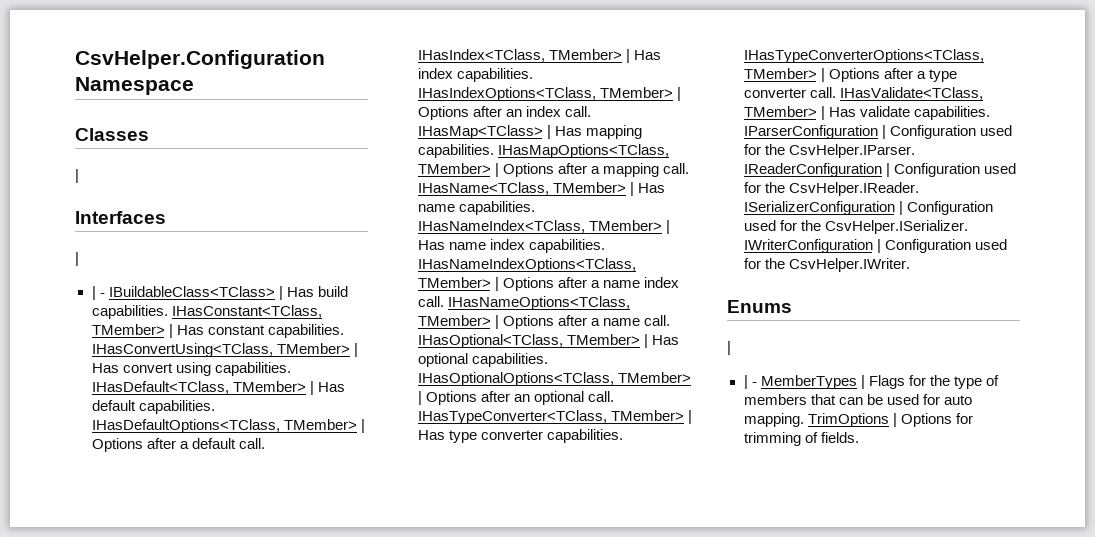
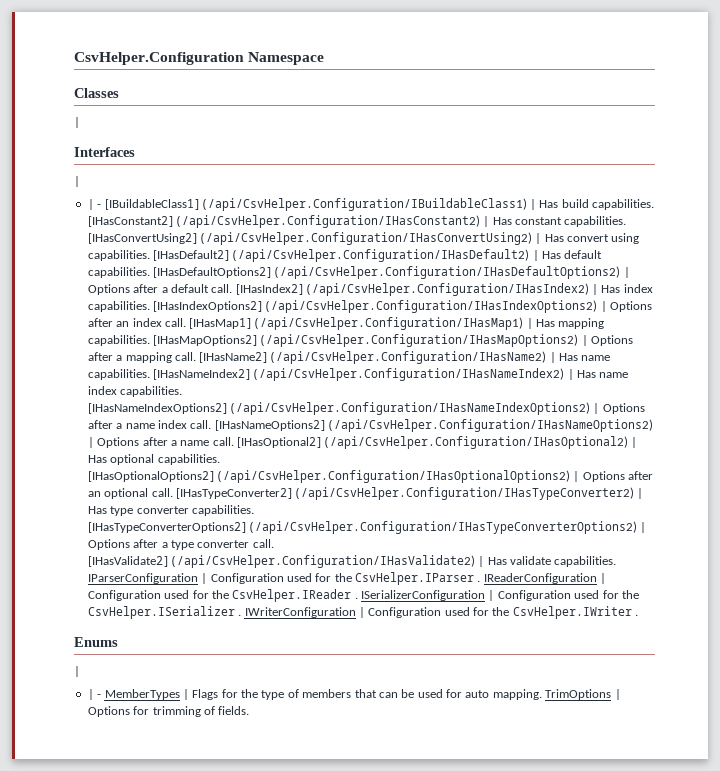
[108,286,275,297] IBuildableClass<TClass> -> [104,198,527,211] [IBuildableClass1](/api/CsvHelper.Configuration/IBuildableClass1)
[171,305,322,318] [91,324,165,335] IHasConstant<TClass, TMember> -> [87,215,480,228] [IHasConstant2](/api/CsvHelper.Configuration/IHasConstant2)
[91,343,350,357] IHasConvertUsing<TClass, TMember> -> [87,232,532,245] [IHasConvertUsing2](/api/CsvHelper.Configuration/IHasConvertUsing2)
[91,381,306,394] IHasDefault<TClass, TMember> -> [153,249,530,262] [IHasDefault2](/api/CsvHelper.Configuration/IHasDefault2)
[91,419,357,433] IHasDefaultOptions<TClass, TMember> -> [153,266,621,279] [IHasDefaultOptions2](/api/CsvHelper.Configuration/IHasDefaultOptions2)
[417,49,622,62] IHasIndex<TClass, TMember> -> [235,283,589,296] [IHasIndex2](/api/CsvHelper.Configuration/IHasIndex2)
[417,87,673,101] IHasIndexOptions<TClass, TMember> -> [153,300,598,313] [IHasIndexOptions2](/api/CsvHelper.Configuration/IHasIndexOptions2)
[417,125,543,139] IHasMap<TClass> -> [189,317,524,330] [IHasMap1](/api/CsvHelper.Configuration/IHasMap1)
[497,144,669,158] [417,163,491,174] IHasMapOptions<TClass, TMember> -> [153,334,579,347] [IHasMapOptions2](/api/CsvHelper.Configuration/IHasMapOptions2)
[417,182,626,195] IHasName<TClass, TMember> -> [199,351,547,364] [IHasName2](/api/CsvHelper.Configuration/IHasName2)
[417,220,662,233] IHasNameIndex<TClass, TMember> -> [153,368,565,381] [IHasNameIndex2](/api/CsvHelper.Configuration/IHasNameIndex2)
[417,258,636,272] [417,277,491,288] IHasNameIndexOptions<TClass, TMember> -> [87,402,590,415] [IHasNameIndexOptions2](/api/CsvHelper.Configuration/IHasNameIndexOptions2)
[447,296,630,310] [417,315,491,326] IHasNameOptions<TClass, TMember> -> [214,419,653,432] [IHasNameOptions2](/api/CsvHelper.Configuration/IHasNameOptions2)
[417,334,640,348] IHasOptional<TClass, TMember> -> [237,436,628,449] [IHasOptional2](/api/CsvHelper.Configuration/IHasOptional2)
[417,372,691,386] IHasOptionalOptions<TClass, TMember> -> [87,470,570,483] [IHasOptionalOptions2](/api/CsvHelper.Configuration/IHasOptionalOptions2)
[417,410,684,424] IHasTypeConverter<TClass, TMember> -> [175,487,634,500] [IHasTypeConverter2](/api/CsvHelper.Configuration/IHasTypeConverter2)
[743,49,984,63] [743,68,817,79] IHasTypeConverterOptions<TClass, TMember> -> [87,521,637,534] [IHasTypeConverterOptions2](/api/CsvHelper.Configuration/IHasTypeConverterOptions2)
[839,87,983,100] [743,106,817,117] IHasValidate<TClass, TMember> -> [87,555,475,568] [IHasValidate2](/api/CsvHelper.Configuration/IHasValidate2)
[788,144,915,158] CsvHelper.IParser. -> [355,572,481,585] CsvHelper.IParser .
[788,182,919,196] CsvHelper.IReader. -> [232,589,358,602] CsvHelper.IReader .
[824,220,968,234] CsvHelper.ISerializer. -> [87,606,242,619] CsvHelper.ISerializer .
[788,258,910,272] CsvHelper.IWriter. -> [512,606,639,619] CsvHelper.IWriter .

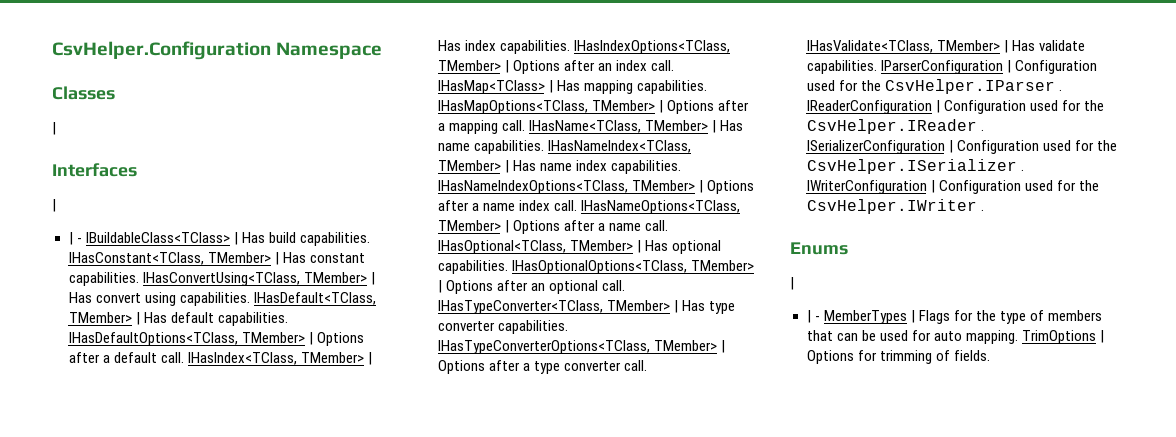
[104,198,527,211] [IBuildableClass1](/api/CsvHelper.Configuration/IBuildableClass1) -> [85,232,230,243] IBuildableClass<TClass>
[87,215,480,228] [IHasConstant2](/api/CsvHelper.Configuration/IHasConstant2) -> [68,252,271,265] IHasConstant<TClass, TMember>
[87,232,532,245] [IHasConvertUsing2](/api/CsvHelper.Configuration/IHasConvertUsing2) -> [142,272,367,286] IHasConvertUsing<TClass, TMember>
[153,249,530,262] [IHasDefault2](/api/CsvHelper.Configuration/IHasDefault2) -> [253,292,376,305] [68,312,132,323] IHasDefault<TClass, TMember>
[153,266,621,279] [IHasDefaultOptions2](/api/CsvHelper.Configuration/IHasDefaultOptions2) -> [68,332,305,346] IHasDefaultOptions<TClass, TMember>
[235,283,589,296] [IHasIndex2](/api/CsvHelper.Configuration/IHasIndex2) -> [187,352,364,365] IHasIndex<TClass, TMember>
[153,300,598,313] [IHasIndexOptions2](/api/CsvHelper.Configuration/IHasIndexOptions2) -> [573,40,730,54] [437,60,501,71] IHasIndexOptions<TClass, TMember>
[189,317,524,330] [IHasMap1](/api/CsvHelper.Configuration/IHasMap1) -> [437,80,545,94] IHasMap<TClass>
[153,334,579,347] [IHasMapOptions2](/api/CsvHelper.Configuration/IHasMapOptions2) -> [437,100,655,114] IHasMapOptions<TClass, TMember>
[199,351,547,364] [IHasName2](/api/CsvHelper.Configuration/IHasName2) -> [528,120,708,133] IHasName<TClass, TMember>
[153,368,565,381] [IHasNameIndex2](/api/CsvHelper.Configuration/IHasNameIndex2) -> [547,140,691,153] [437,160,501,171] IHasNameIndex<TClass, TMember>
[87,402,590,415] [IHasNameIndexOptions2](/api/CsvHelper.Configuration/IHasNameIndexOptions2) -> [437,180,695,194] IHasNameIndexOptions<TClass, TMember>
[214,419,653,432] [IHasNameOptions2](/api/CsvHelper.Configuration/IHasNameOptions2) -> [580,200,740,214] [437,220,501,231] IHasNameOptions<TClass, TMember>
[237,436,628,449] [IHasOptional2](/api/CsvHelper.Configuration/IHasOptional2) -> [437,240,633,254] IHasOptional<TClass, TMember>
[87,470,570,483] [IHasOptionalOptions2](/api/CsvHelper.Configuration/IHasOptionalOptions2) -> [511,260,754,274] IHasOptionalOptions<TClass, TMember>
[175,487,634,500] [IHasTypeConverter2](/api/CsvHelper.Configuration/IHasTypeConverter2) -> [437,300,670,314] IHasTypeConverter<TClass, TMember>
[87,521,637,534] [IHasTypeConverterOptions2](/api/CsvHelper.Configuration/IHasTypeConverterOptions2) -> [437,340,717,354] IHasTypeConverterOptions<TClass, TMember>
[87,555,475,568] [IHasValidate2](/api/CsvHelper.Configuration/IHasValidate2) -> [806,40,1000,53] IHasValidate<TClass, TMember>

